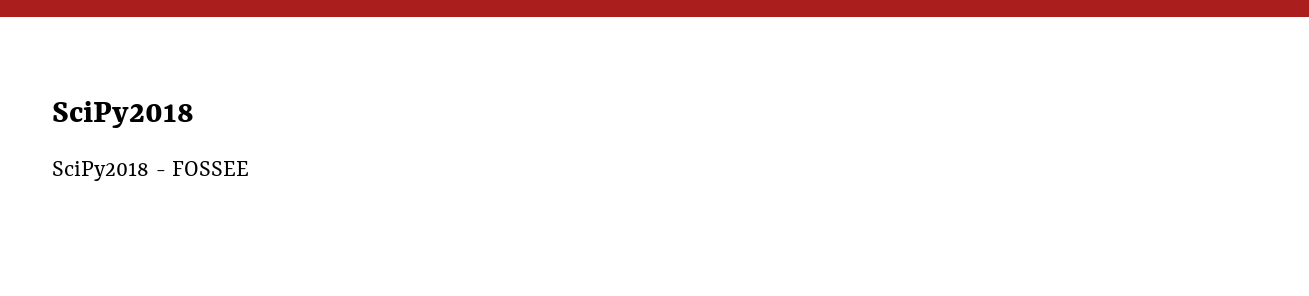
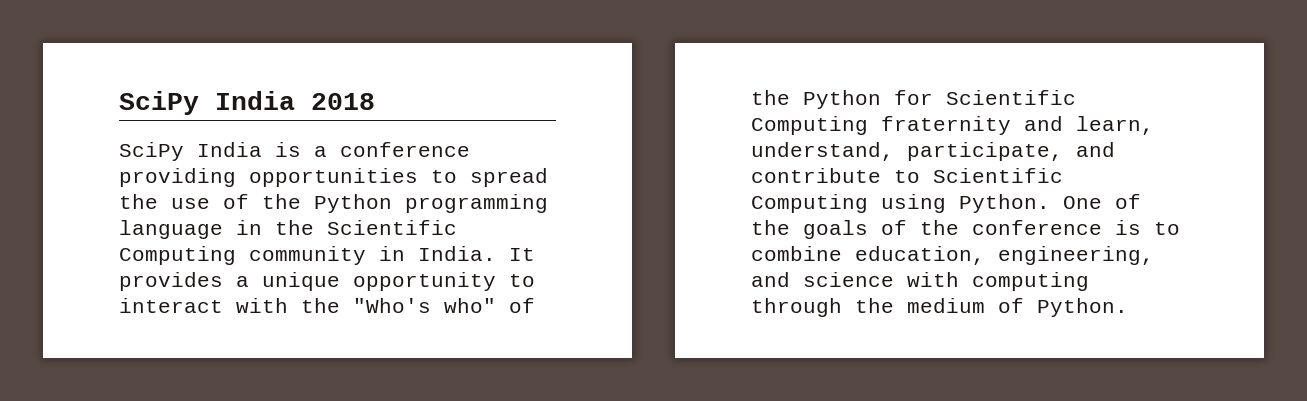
[52,101,194,128] [52,161,250,181] SciPy2018 // SciPy2018 - FOSSEE -> [119,91,375,115] [119,142,470,161] [119,168,548,187] [119,194,548,213] [119,220,457,239] [119,246,535,265] [119,272,535,291] [119,298,535,313] [751,90,1076,109] [751,116,1154,135] [751,142,1115,161] [751,168,1063,183] [751,194,1141,213] [751,220,1180,239] [751,246,1154,265] [751,272,1089,291] [751,298,1128,317] SciPy India 2018 // SciPy India is a conference providing opportunities to spread the use of the Python programming language in the Scientific Computing community in India. It provides a unique opportunity to interact with the "Who's who" of the Python for Scientific Computing fraternity and learn, understand, participate, and contribute to Scientific Computing using Python. One of the goals of the conference is to combine education, engineering, and science with computing through the medium of Python.

